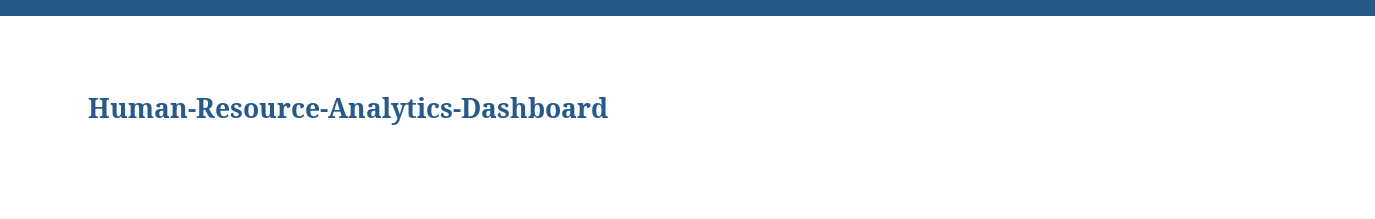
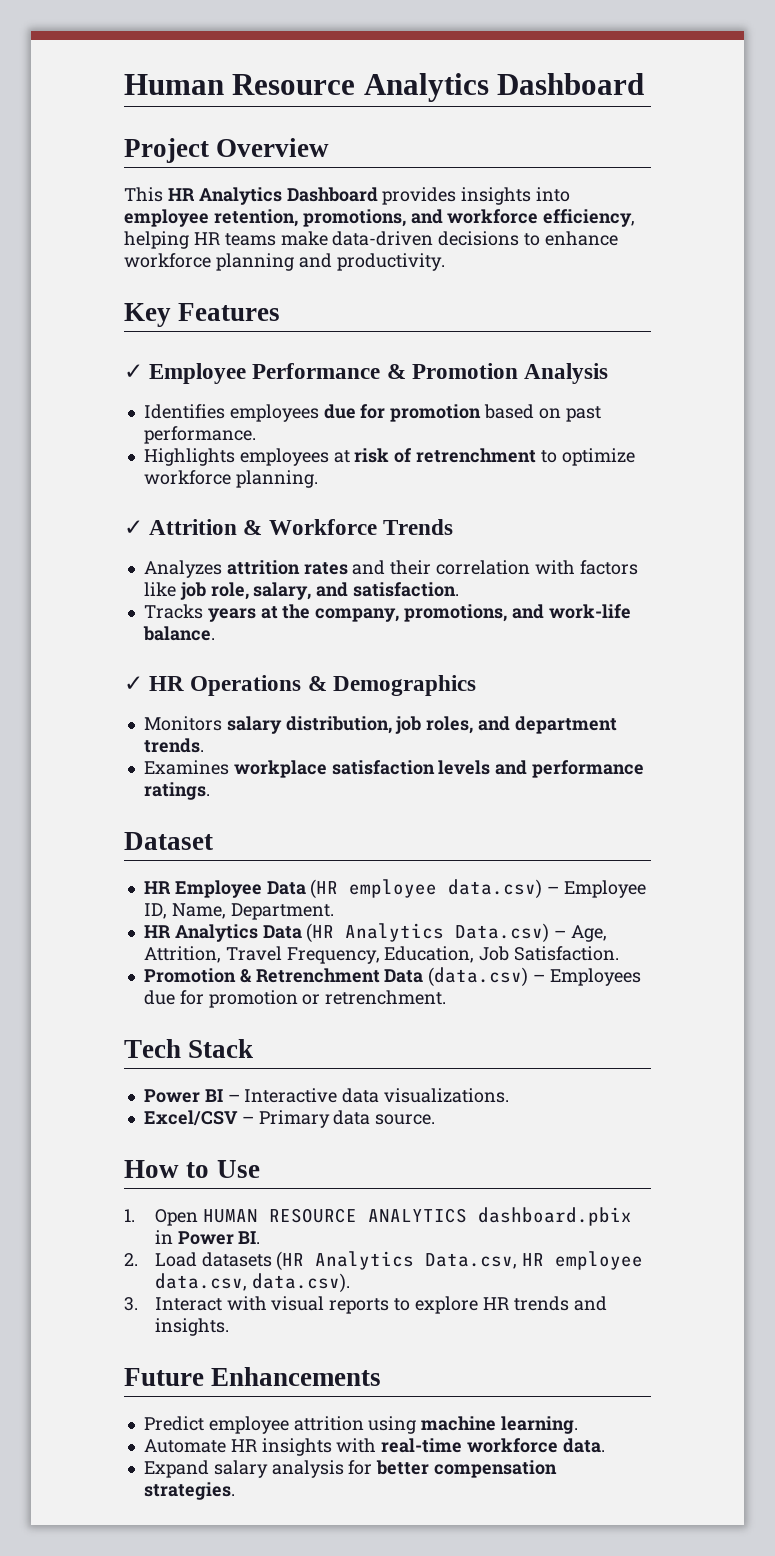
[88,97,608,125] Human-Resource-Analytics-Dashboard -> [124,73,645,102] [124,138,330,163] [124,187,571,205] [124,209,636,227] [124,231,619,249] [124,253,445,271] [124,303,281,327] [124,363,609,384] [143,404,601,422] [143,426,256,444] [143,448,635,466] [143,470,318,488] [124,519,453,535] [143,560,638,578] [143,582,460,600] [143,604,631,622] [142,626,215,641] [124,675,476,696] [143,716,617,734] [143,738,204,753] [143,760,645,778] [143,782,210,800] [124,832,213,850] [143,879,647,899] [143,903,334,920] [143,923,608,943] [143,946,620,964] [143,967,641,987] [143,990,447,1008] [124,1039,254,1058] [143,1088,510,1103] [143,1110,436,1128] [124,1160,260,1178] [124,1207,632,1226] [154,1230,261,1245] [124,1251,644,1271] [154,1273,350,1293] [124,1296,607,1314] [154,1318,229,1336] [124,1367,382,1386] [143,1416,579,1434] [143,1438,605,1456] [143,1460,558,1478] [143,1482,235,1500] Human Resource Analytics Dashboard // Project Overview // This HR Analytics Dashboard provides insights into employee retention, promotions, and workforce efficiency, helping HR teams make data-driven decisions to enhance workforce planning and productivity. // Key Features // ✓ Employee Performance & Promotion Analysis // Identifies employees due for promotion based on past performance. // Highlights employees at risk of retrenchment to optimize workforce planning. // ✓ Attrition & Workforce Trends // Analyzes attrition rates and their correlation with factors like job role, salary, and satisfaction. // Tracks years at the company, promotions, and work-life balance. // ✓ HR Operations & Demographics // Monitors salary distribution, job roles, and department trends. // Examines workplace satisfaction levels and performance ratings. // Dataset // HR Employee Data (HR employee data.csv) – Employee ID, Name, Department. // HR Analytics Data (HR Analytics Data.csv) – Age, Attrition, Travel Frequency, Education, Job Satisfaction. // Promotion & Retrenchment Data (data.csv) – Employees due for promotion or retrenchment. // Tech Stack // Power BI – Interactive data visualizations. // Excel/CSV – Primary data source. // How to Use // 1. Open HUMAN RESOURCE ANALYTICS dashboard.pbix in Power BI. // 2. Load datasets (HR Analytics Data.csv, HR employee data.csv, data.csv). // 3. Interact with visual reports to explore HR trends and insights. // Future Enhancements // Predict employee attrition using machine learning. // Automate HR insights with real-time workforce data. // Expand salary analysis for better compensation strategies.

